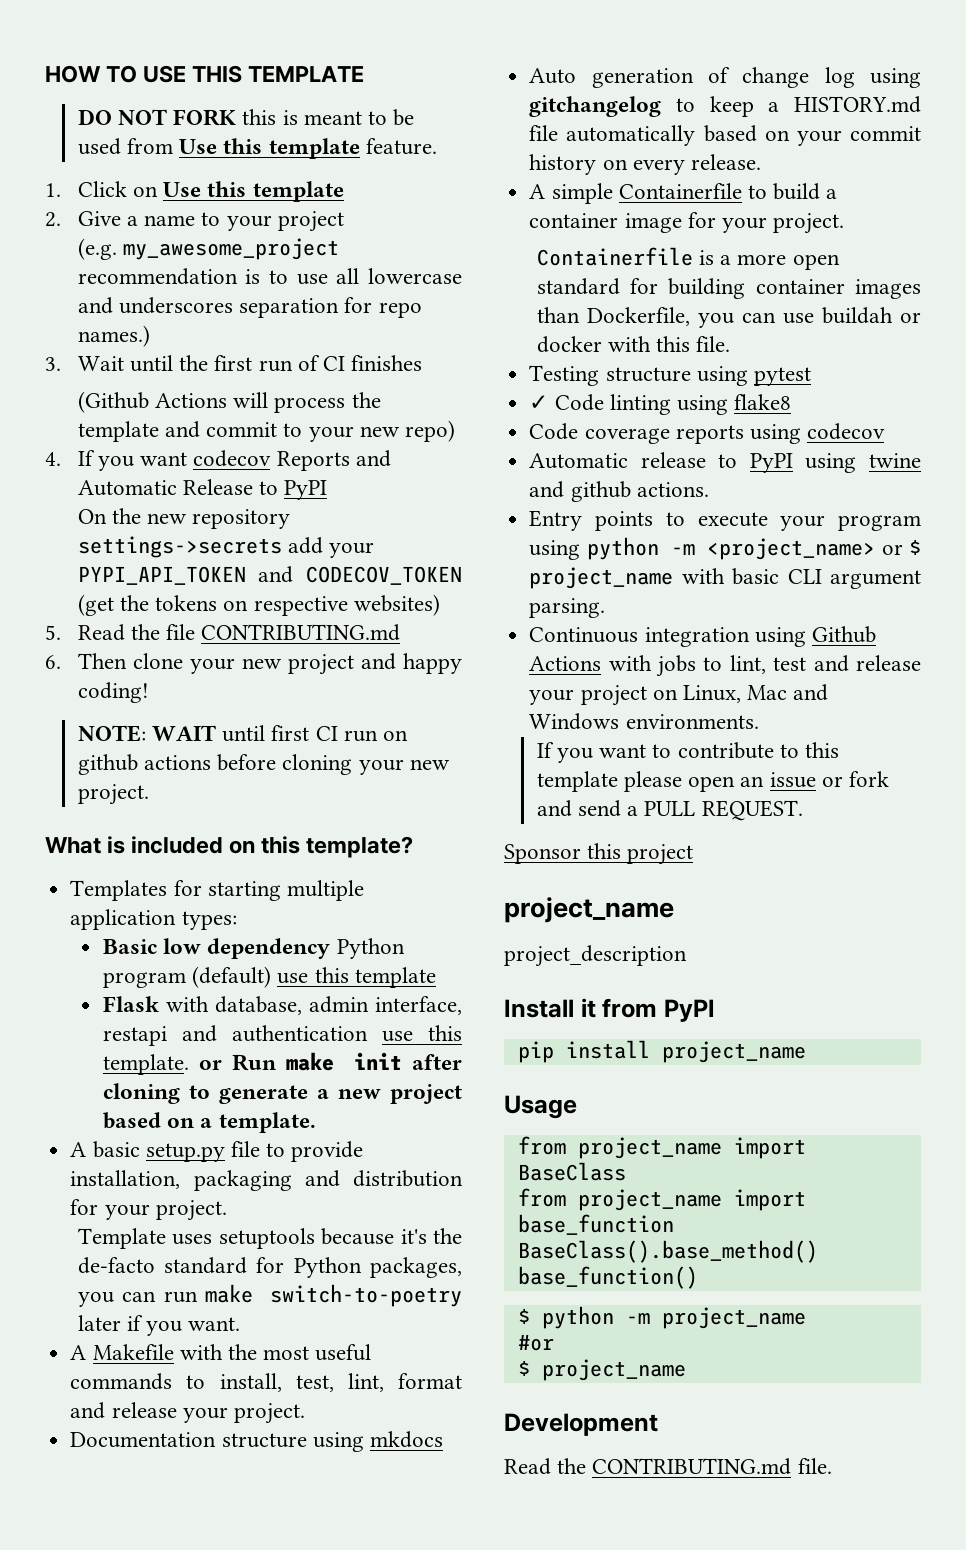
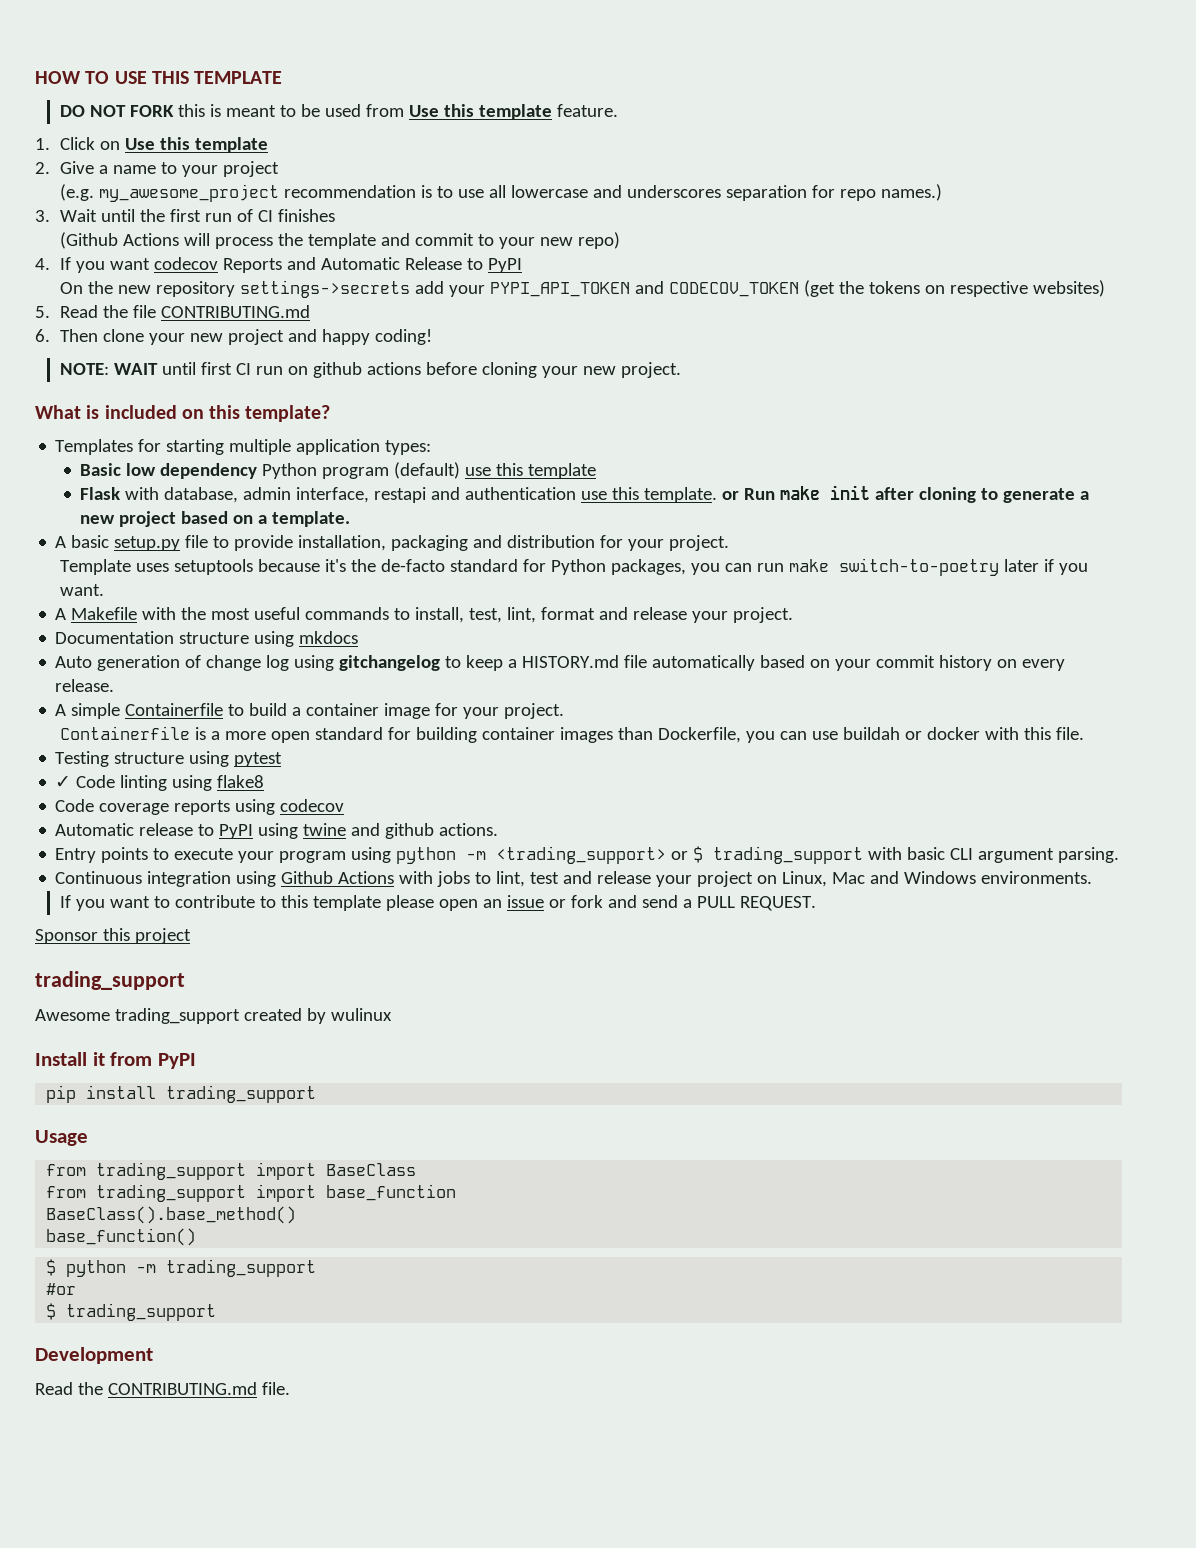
[707,538,876,560] <project_name> -> [496,846,667,864] <trading_support>
[529,567,674,589] project_name -> [713,846,864,864] trading_support
[504,897,674,923] [504,945,687,967] project_name // project_description -> [35,971,185,990] [35,1008,392,1024] trading_support // Awesome trading_support created by wulinux
[661,1041,806,1063] project_name -> [166,1085,317,1103] trading_support
[577,1137,722,1159] project_name -> [96,1162,247,1180] trading_support
[577,1189,722,1211] project_name -> [96,1184,247,1202] trading_support
[661,1307,806,1329] project_name -> [166,1259,317,1277] trading_support
[541,1359,686,1381] project_name -> [66,1303,217,1321] trading_support

